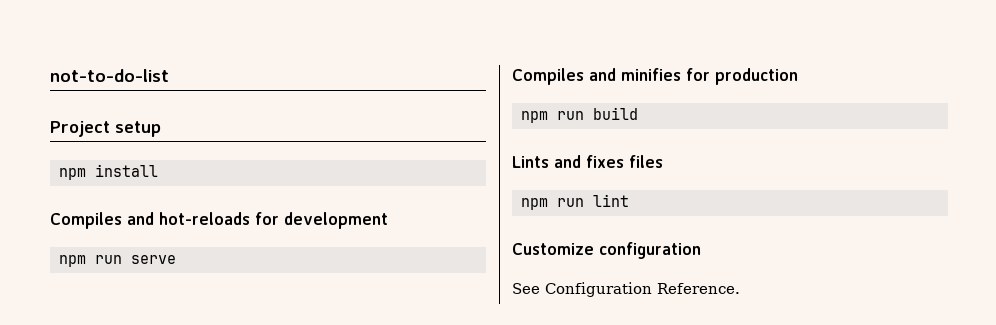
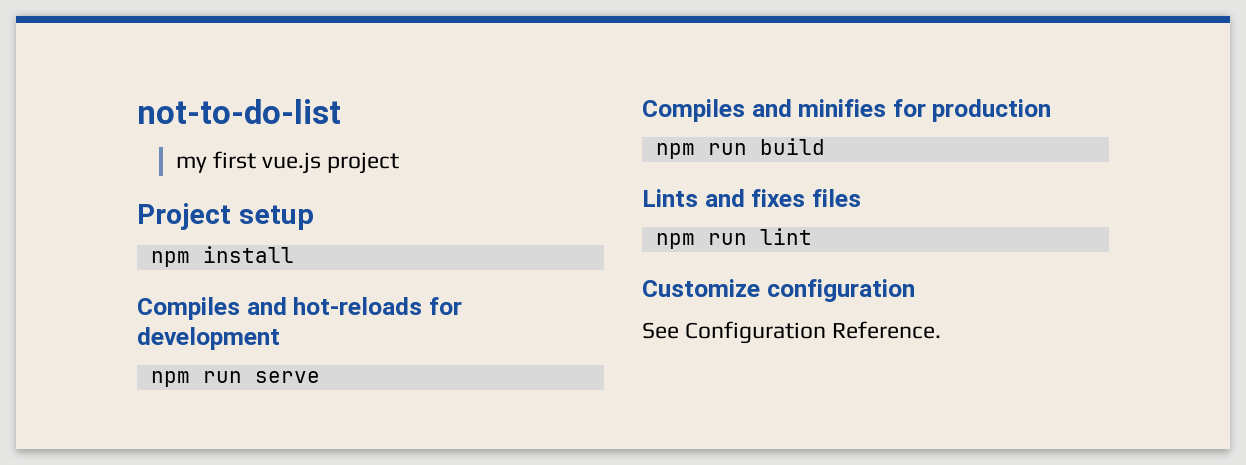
(169, 75) none -> [175,151,400,174] // my first vue.js project

